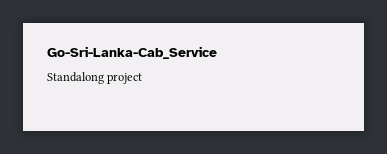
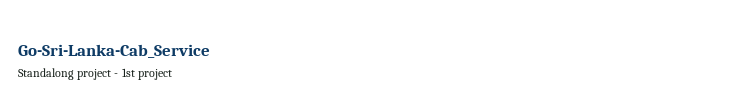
(143, 78) none -> [114,68,172,80] - 1st project

